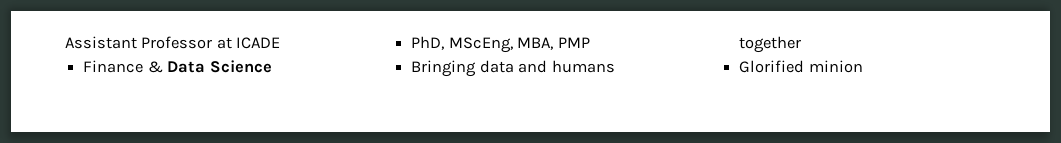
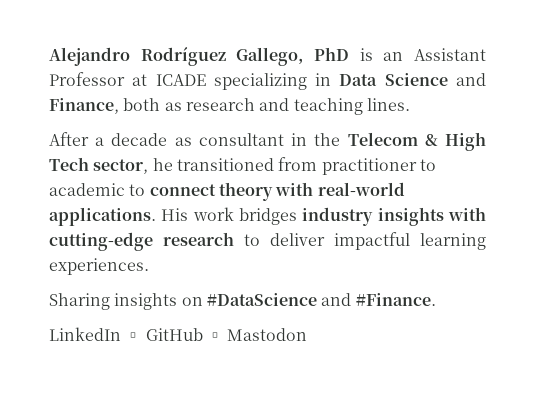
(65, 42) none -> [49,47,404,66] Alejandro Rodríguez Gallego, PhD is an
[83,60,163,73] // Finance & -> [213,73,332,90] specializing in
[411,36,590,53] [411,60,615,77] [739,36,802,53] [739,60,863,73] // PhD, MScEng, MBA, PMP // Bringing data and humans together // Glorified minion -> [455,73,486,86] [49,98,410,115] [49,132,487,151] [49,157,436,175] [49,182,405,201] [49,207,486,226] [49,232,486,251] [49,258,149,275] [49,293,436,310] [49,327,308,341] and Finance, both as research and teaching lines. // After a decade as consultant in the Telecom & High Tech sector, he transitioned from practitioner to academic to connect theory with real-world applications. His work bridges industry insights with cutting-edge research to deliver impactful learning experiences. // Sharing insights on #DataScience and #Finance. // LinkedIn ▫ GitHub ▫ Mastodon

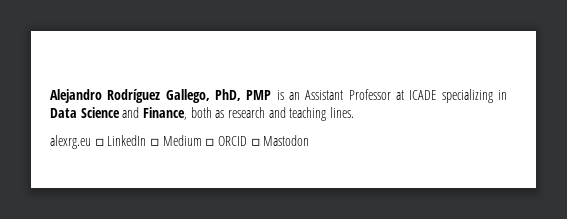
[314,47,350,61] PhD -> [215,89,272,101] PhD, PMP
[49,132,487,151] [49,157,436,175] [49,182,405,201] [49,207,486,226] [49,232,486,251] [49,258,149,275] [49,293,436,310] [49,327,203,341] After a decade as consultant in the Telecom & High Tech sector, he transitioned from practitioner to academic to connect theory with real-world applications. His work bridges industry insights with cutting-edge research to deliver impactful learning experiences. // Sharing insights on #DataScience and #Finance. // LinkedIn ▫ GitHub -> [50,135,247,149] alexrg.eu ▫ LinkedIn ▫ Medium ▫ ORCID

